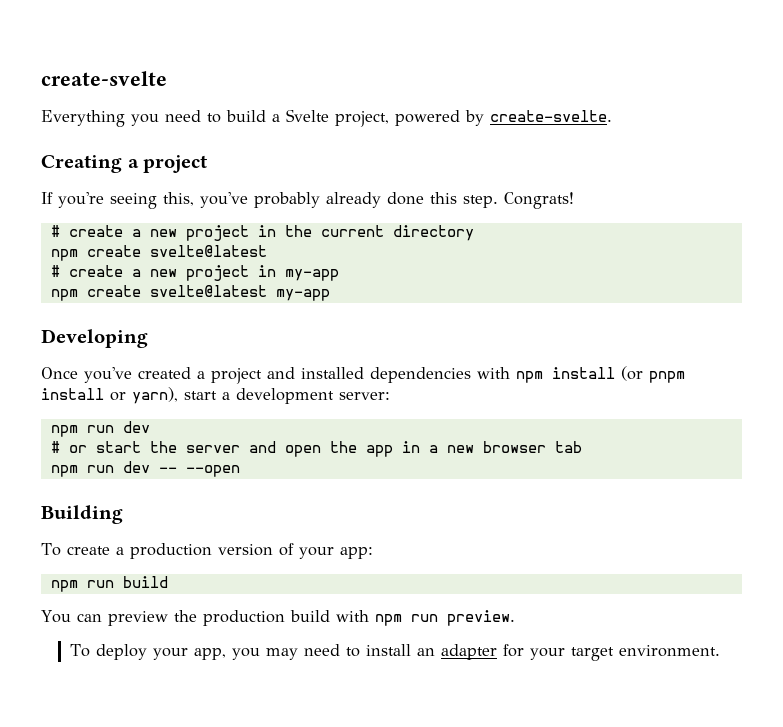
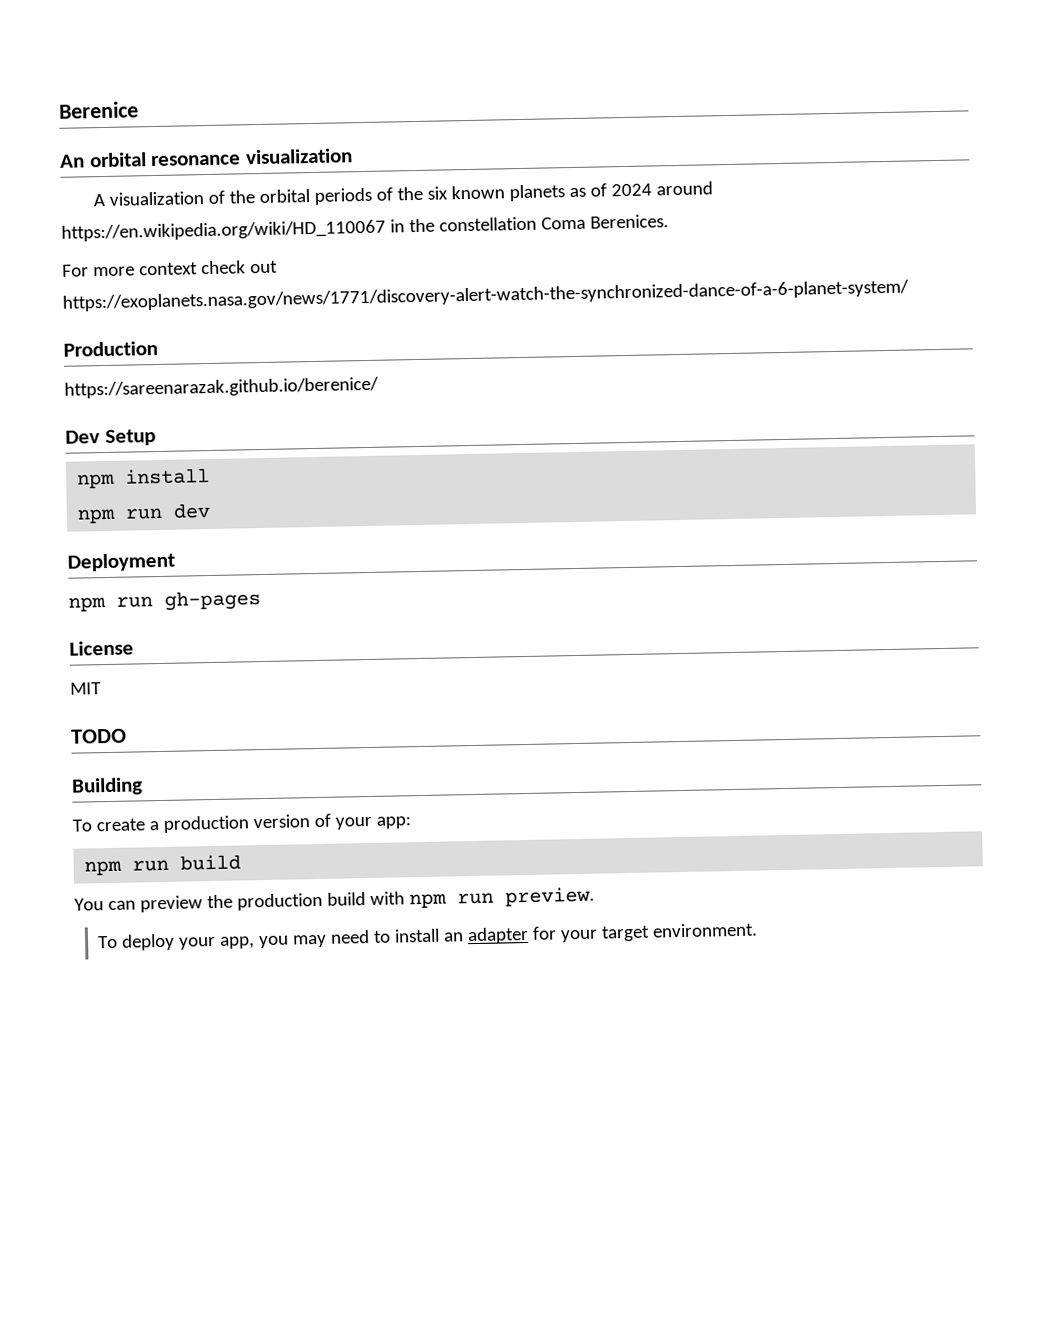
[41,71,167,86] [41,109,612,127] [41,155,208,173] [41,192,574,209] [50,225,474,241] [50,245,267,261] [50,265,339,281] [50,285,330,301] [41,329,148,348] [41,366,685,384] [41,387,390,404] [50,421,150,437] [50,441,582,457] [50,461,240,477] create-svelte // Everything you need to build a Svelte project, powered by create-svelte. // Creating a project // If you're seeing this, you've probably already done this step. Congrats! // # create a new project in the current directory // npm create svelte@latest // # create a new project in my-app // npm create svelte@latest my-app // Developing // Once you've created a project and installed dependencies with npm install (or pnpm install or yarn), start a development server: // npm run dev // # or start the server and open the app in a new browser tab // npm run dev -- --open -> [58,101,139,119] [59,148,353,168] [93,181,714,207] [61,214,669,242] [62,260,278,277] [62,279,909,312] [63,340,158,357] [64,376,379,399] [65,429,156,447] [77,467,211,489] [77,502,211,524] [67,552,175,572] [68,590,261,612] [69,640,134,656] [70,682,102,695] [71,728,127,744] Berenice // An orbital resonance visualization // A visualization of the orbital periods of the six known planets as of 2024 around https://en.wikipedia.org/wiki/HD_110067 in the constellation Coma Berenices. // For more context check out https://exoplanets.nasa.gov/news/1771/discovery-alert-watch-the-synchronized-dance-of-a-6-planet-system/ // Production // https://sareenarazak.github.io/berenice/ // Dev Setup // npm install // npm run dev // Deployment // npm run gh-pages // License // MIT // TODO

